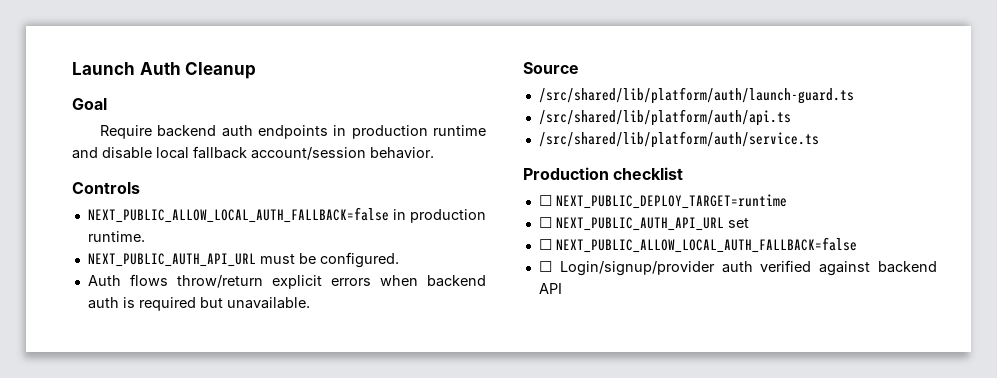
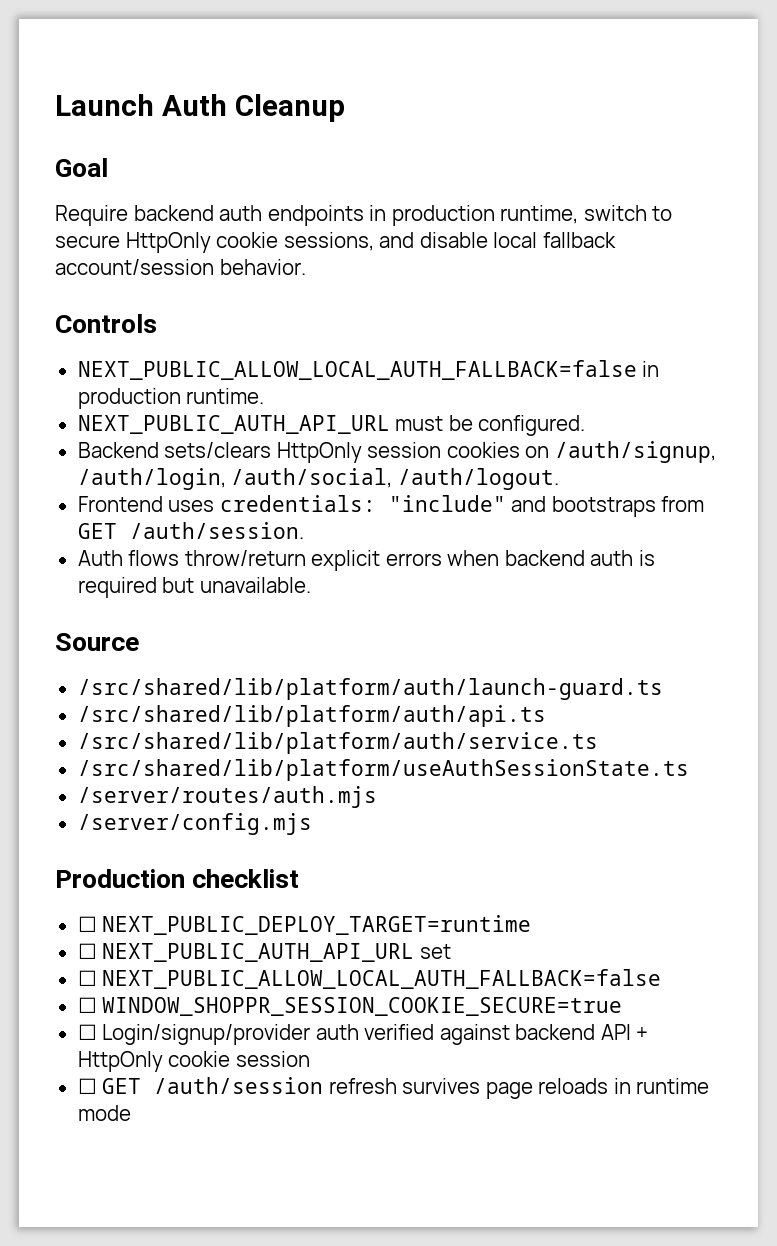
[432,125,486,136] runtime -> [500,205,673,224] [55,232,374,253] runtime, switch to secure HttpOnly cookie sessions,
(399, 260) none -> [77,441,716,463] [77,468,559,490] [77,495,705,517] [77,522,304,539] // Backend sets/clears HttpOnly session cookies on /auth/signup, /auth/login, /auth/social, /auth/logout. // Frontend uses credentials: "include" and bootstraps from GET /auth/session.
(819, 139) none -> [77,759,689,781] [77,786,377,808] [77,813,312,835] // /src/shared/lib/platform/useAuthSessionState.ts // /server/routes/auth.mjs // /server/config.mjs
(857, 245) none -> [77,997,623,1016] // ☐ WINDOW_SHOPPR_SESSION_COOKIE_SECURE=true
(562, 288) none -> [636,1027,649,1040] [77,1051,310,1072] [77,1077,710,1099] [77,1105,131,1121] + HttpOnly cookie session // ☐ GET /auth/session refresh survives page reloads in runtime mode

